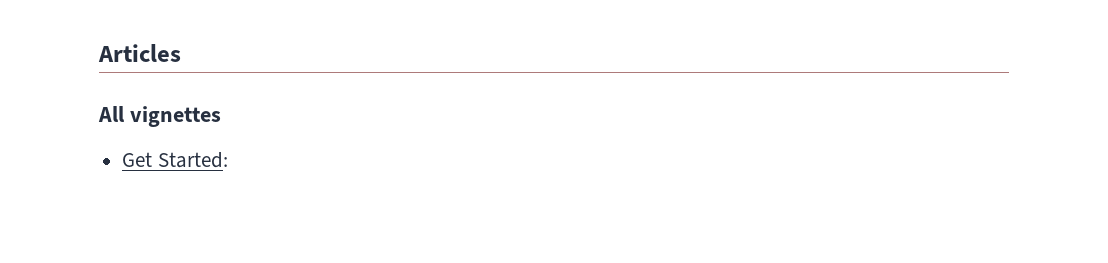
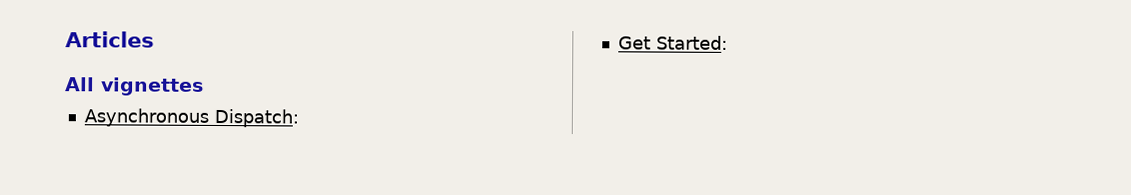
(221, 116) none -> [83,108,299,128] // Asynchronous Dispatch:

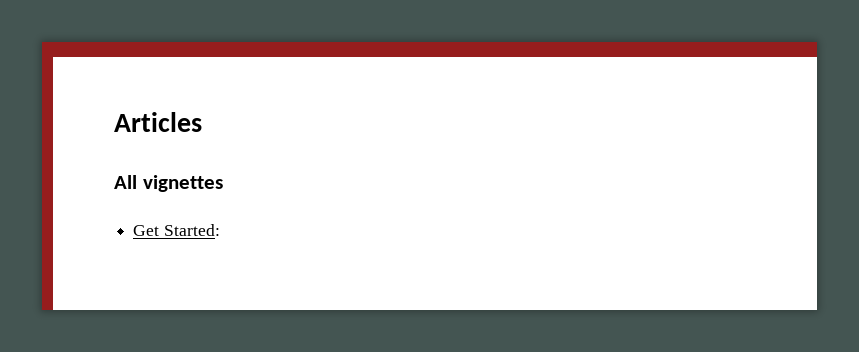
[83,108,299,128] // Asynchronous Dispatch: -> (223, 183) none

